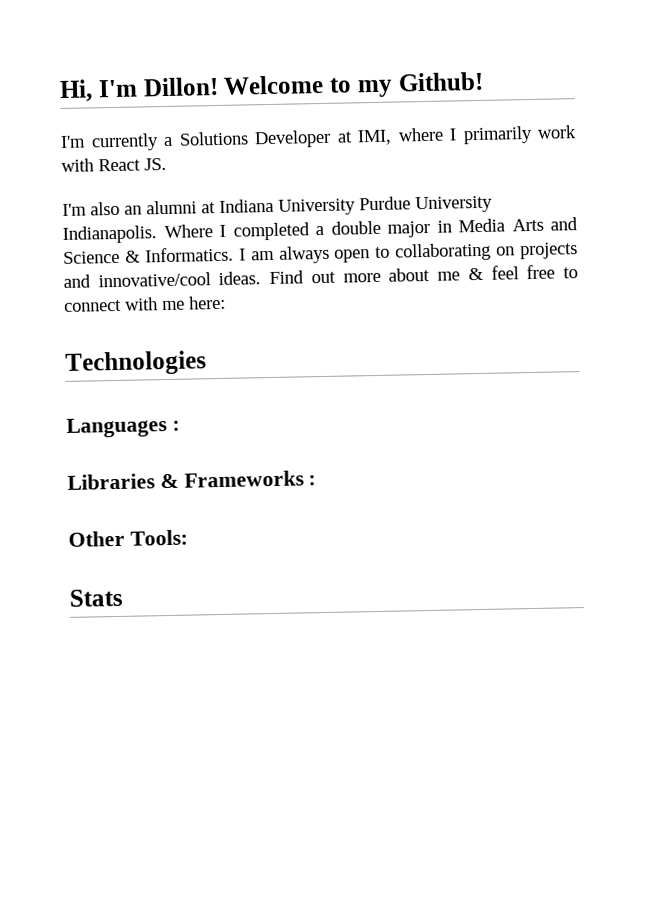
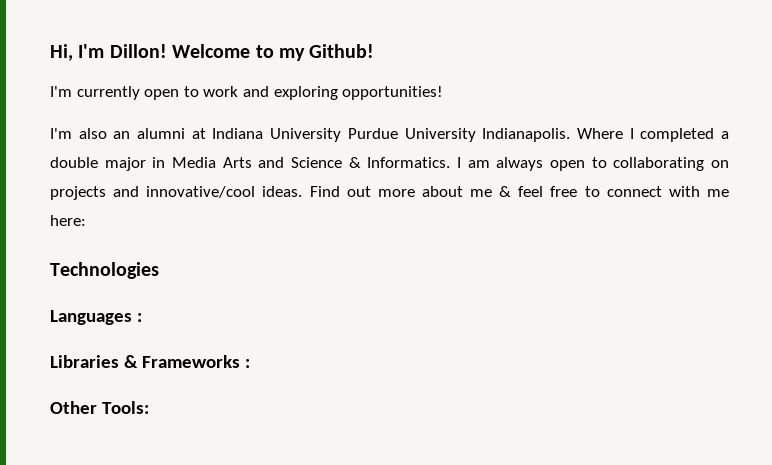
[163,125,577,149] [61,157,167,172] a Solutions Developer at IMI, where I primarily work with React JS. -> [144,86,444,100] open to work and exploring opportunities!
[69,588,123,607] // Stats -> (149, 407) none

